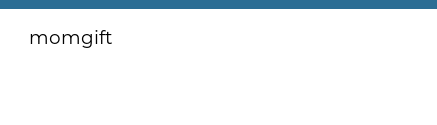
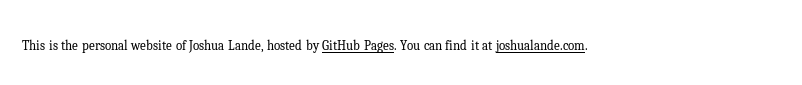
[29,30,113,48] momgift -> [22,39,588,53] This is the personal website of Joshua Lande, hosted by GitHub Pages. You can find it at joshualande.com.

